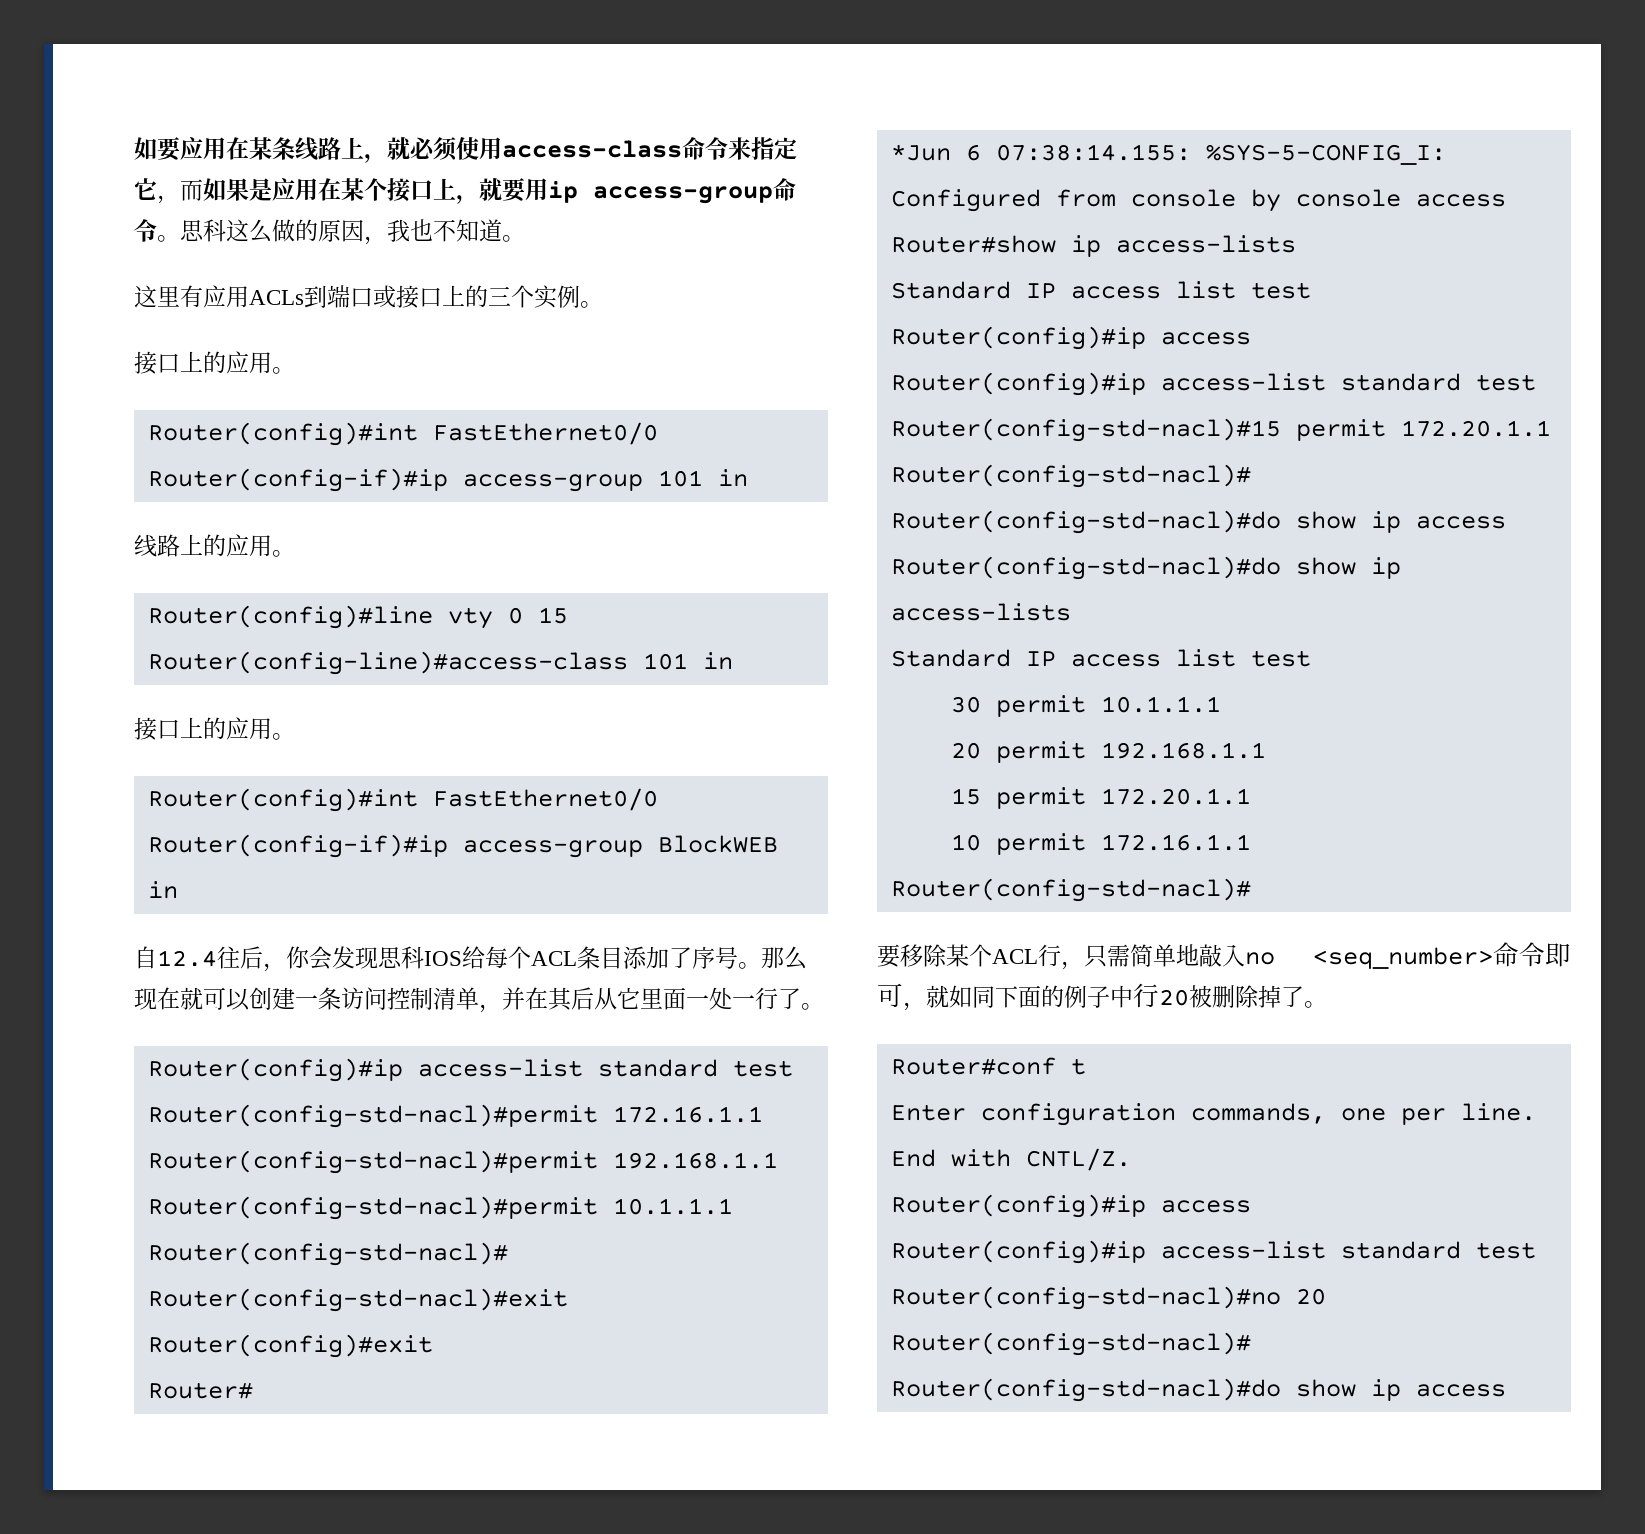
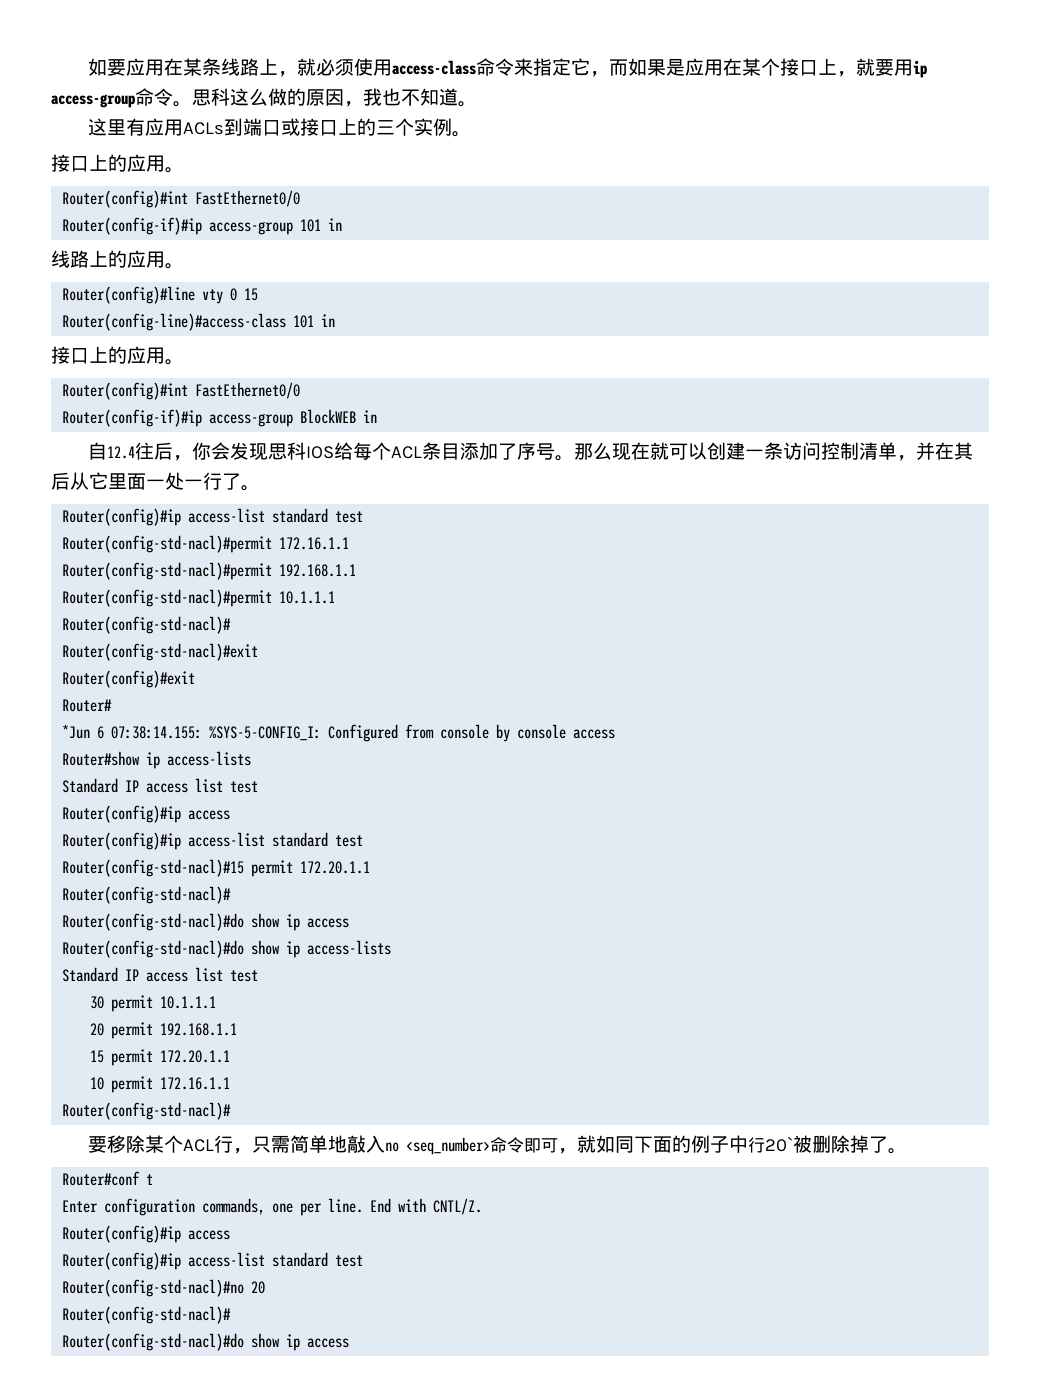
[1159,989,1189,1006] 20 -> [765,1136,794,1152] 20`

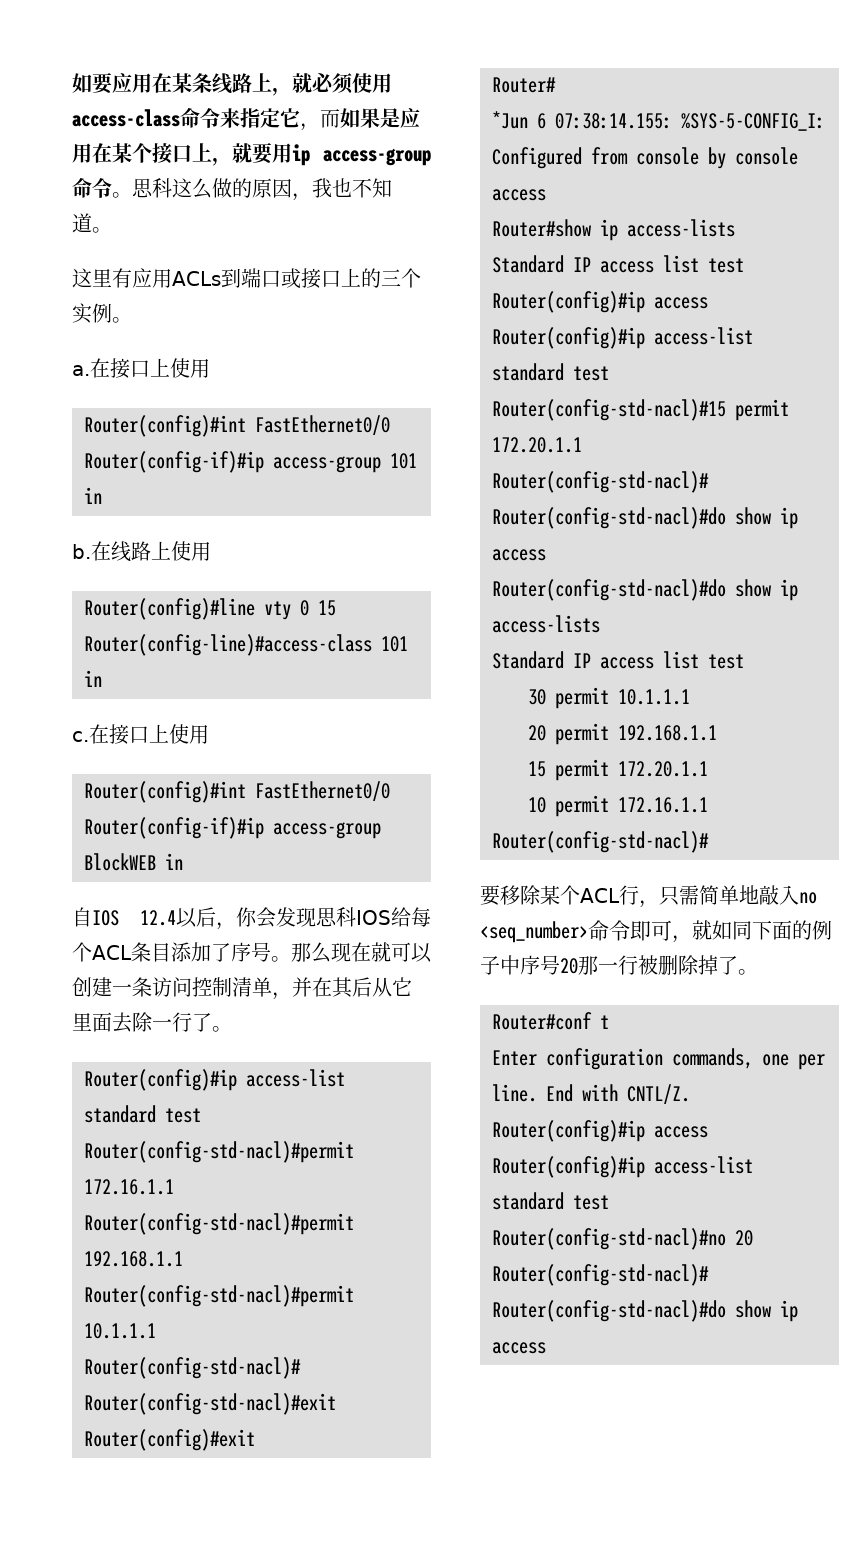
[51,154,184,173] 接口上的应用。 -> [72,358,210,379] a.在接口上使用
[51,250,184,269] 线路上的应用。 -> [72,541,211,562] b.在线路上使用
[51,346,184,365] 接口上的应用。 -> [72,724,209,745] c.在接口上使用
[107,442,155,460] 12.4往 -> [92,908,197,928] IOS 12.4以
[146,472,184,490] 一处 -> [112,1012,153,1033] 去除
[748,1136,794,1153] 行20` -> [520,955,638,975] 序号20那一行

